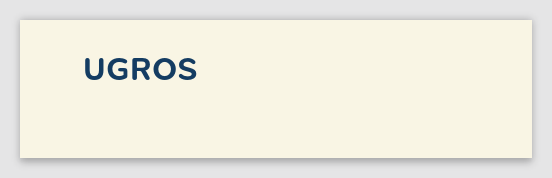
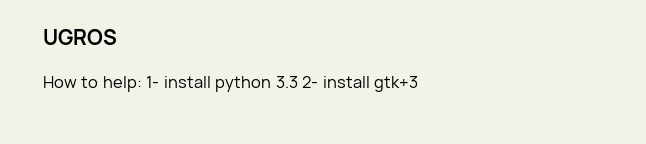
(197, 69) none -> [43,76,419,92] // How to help: 1- install python 3.3 2- install gtk+3

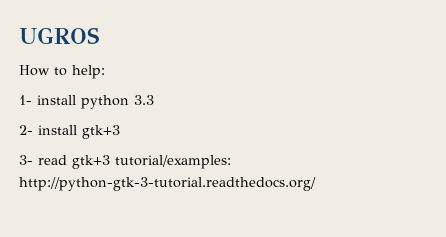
(142, 84) none -> (105, 72) //
(298, 82) none -> (154, 100) //
(419, 84) none -> [19,155,231,169] [19,177,316,191] // 3- read gtk+3 tutorial/examples: http://python-gtk-3-tutorial.readthedocs.org/

